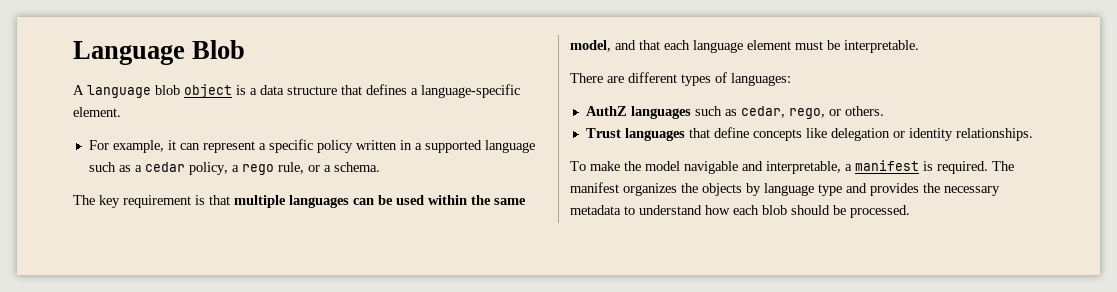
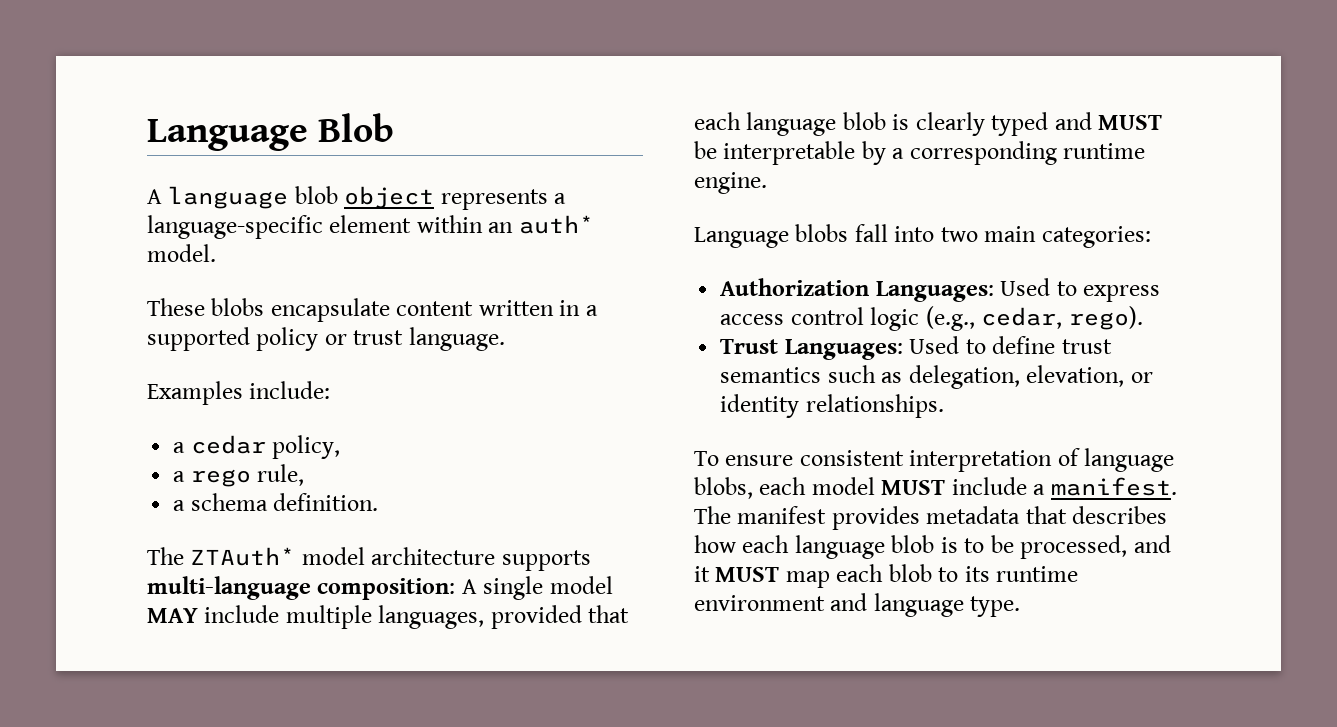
[236,84,520,98] [73,107,121,117] [88,139,535,153] [88,162,131,172] is a data structure that defines a language-specific element. // For example, it can represent a specific policy written in a supported language such as -> [440,189,567,210] [147,215,594,239] [147,244,216,262] [147,298,598,322] [147,327,505,351] [147,381,331,405] represents a language-specific element within an auth* model. // These blobs encapsulate content written in a supported policy or trust language. // Examples include: //
(228, 168) none -> (341, 447) //
[307,162,380,172] [73,195,526,208] [570,40,919,53] [570,72,791,86] [585,106,884,119] [585,127,1033,141] [570,160,1014,174] [570,182,1000,196] [570,205,910,218] or a schema. // The key requirement is that multiple languages can be used within the same model, and that each language element must be interpretable. // There are different types of languages: // AuthZ languages such as cedar, rego, or others. // Trust languages that define concepts like delegation or identity relationships. // To make the model navigable and interpretable, a manifest is required. The manifest organizes the objects by language type and provides the necessary metadata to understand how each blob should be processed. -> [173,493,379,511] [147,547,591,571] [147,576,613,600] [147,605,630,629] [694,112,1163,136] [694,141,1146,165] [694,172,767,194] [694,224,1151,248] [720,278,1161,302] [720,306,1143,331] [720,336,1112,360] [720,365,1153,389] [720,394,944,418] [694,448,1175,472] [694,477,1177,499] [694,506,1168,530] [694,535,1171,559] [694,564,1079,588] [694,593,1021,617] // a schema definition. // The ZTAuth* model architecture supports multi-language composition: A single model MAY include multiple languages, provided that each language blob is clearly typed and MUST be interpretable by a corresponding runtime engine. // Language blobs fall into two main categories: // Authorization Languages: Used to express access control logic (e.g., cedar, rego). // Trust Languages: Used to define trust semantics such as delegation, elevation, or identity relationships. // To ensure consistent interpretation of language blobs, each model MUST include a manifest. The manifest provides metadata that describes how each language blob is to be processed, and it MUST map each blob to its runtime environment and language type.

